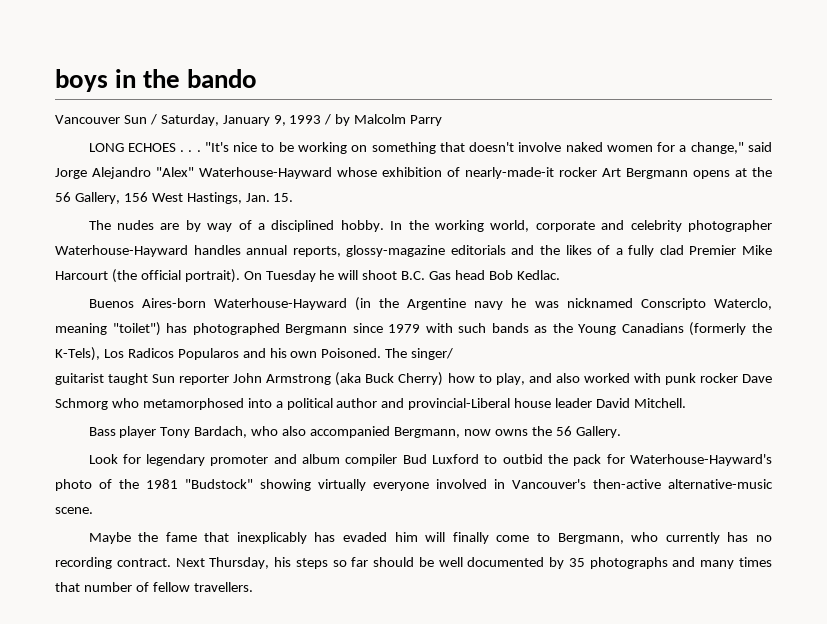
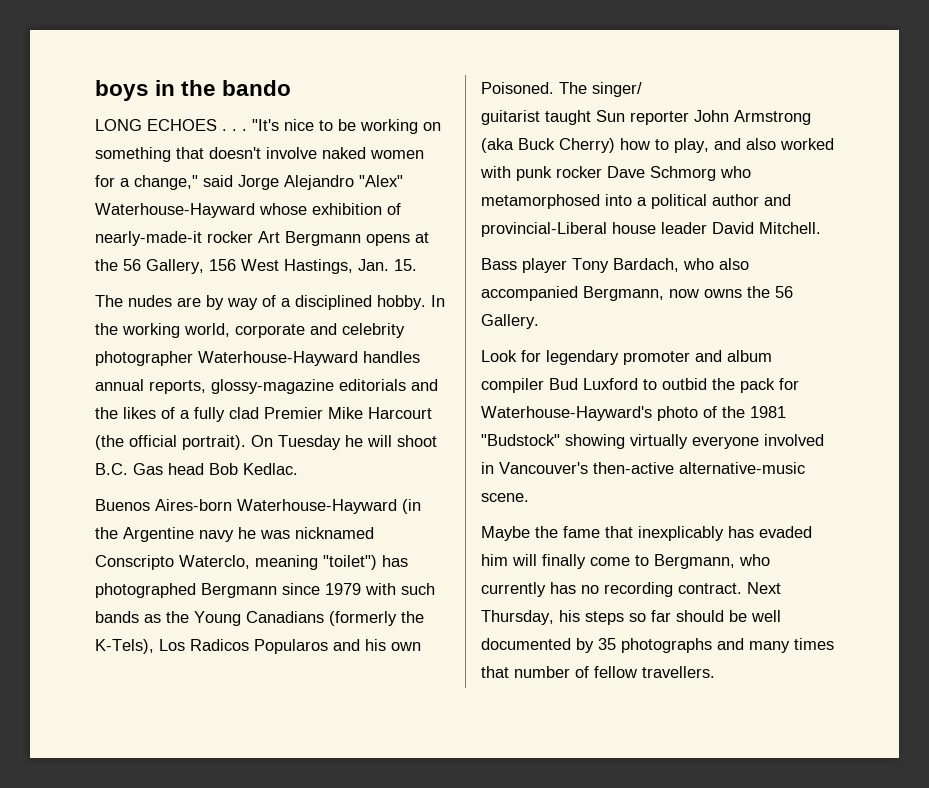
[55,114,443,126] // Vancouver Sun / Saturday, January 9, 1993 / by Malcolm Parry -> (292, 88) none

